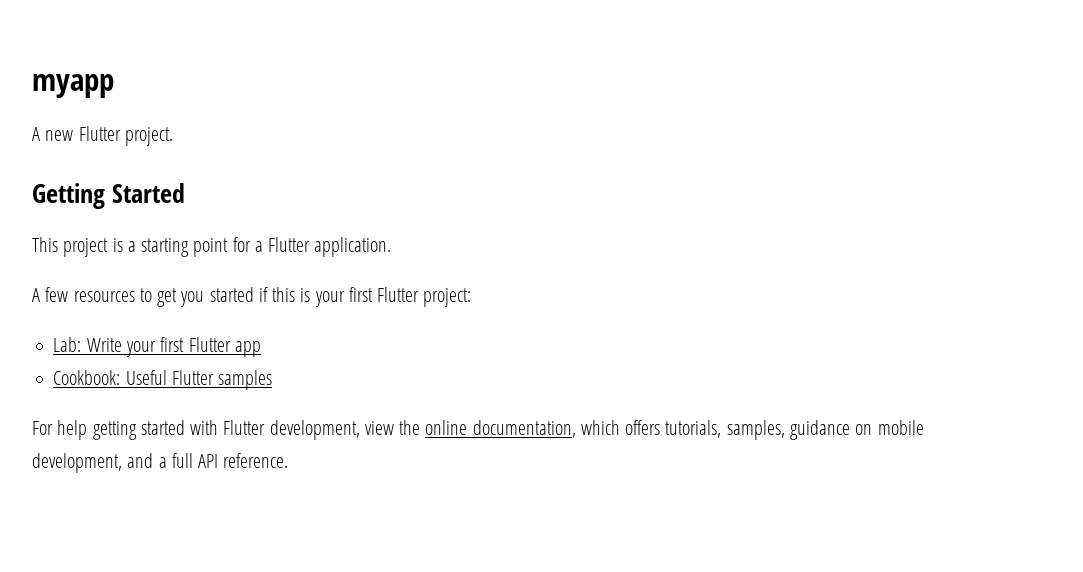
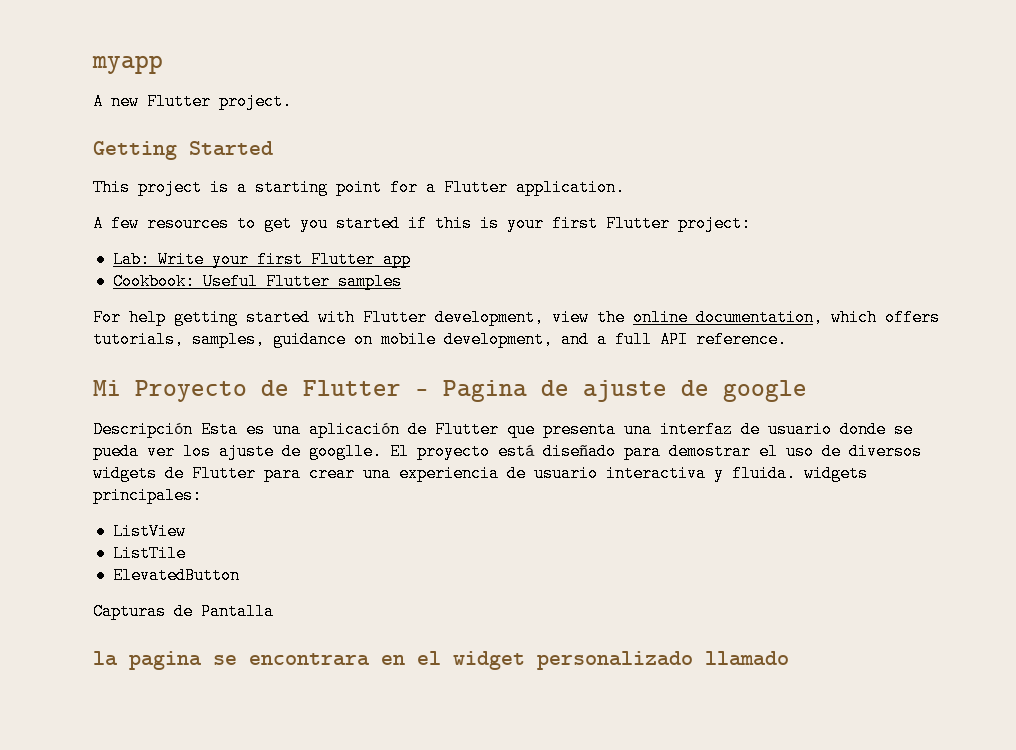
(289, 460) none -> [93,380,807,402] [93,421,913,438] [93,443,922,460] [93,465,868,482] [93,487,202,504] [112,523,186,540] [112,545,186,562] [112,567,240,584] [93,603,274,620] [93,651,789,670] // Mi Proyecto de Flutter - Pagina de ajuste de google // Descripción Esta es una aplicación de Flutter que presenta una interfaz de usuario donde se pueda ver los ajuste de googlle. El proyecto está diseñado para demostrar el uso de diversos widgets de Flutter para crear una experiencia de usuario interactiva y fluida. widgets principales: // ListView // ListTile // ElevatedButton // Capturas de Pantalla // la pagina se encontrara en el widget personalizado llamado

